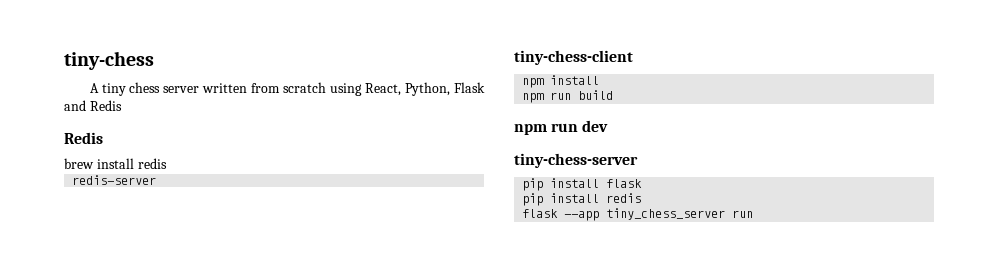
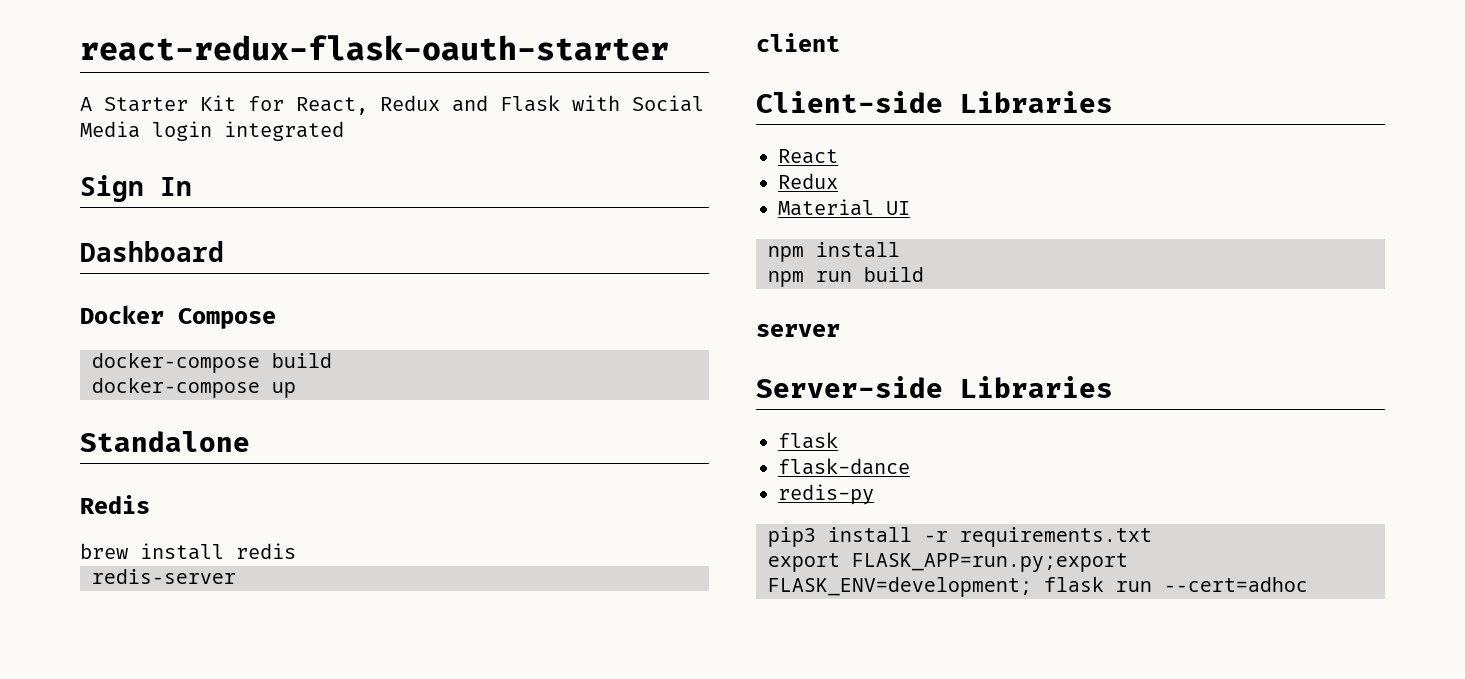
[64,51,154,70] tiny-chess -> [80,35,669,61] react-redux-flask-oauth-starter
[101,82,485,96] [64,100,122,111] tiny chess server written from scratch using React, Python, Flask and Redis -> [104,95,704,115] [80,121,344,141] [80,175,192,202] [80,241,224,262] [80,305,276,329] [92,353,332,373] [92,378,296,398] [80,431,250,452] Starter Kit for React, Redux and Flask with Social Media login integrated // Sign In // Dashboard // Docker Compose // docker-compose build // docker-compose up // Standalone
[514,50,633,65] tiny-chess-client -> [756,33,840,52] [756,91,1113,113] [778,149,838,164] [778,173,838,189] [778,199,910,216] client // Client-side Libraries // React // Redux // Material UI
[514,120,609,135] [514,153,638,168] [522,178,643,191] [522,193,642,206] [522,208,754,221] npm run dev // tiny-chess-server // pip install flask // pip install redis // flask --app tiny_chess_server run -> [756,324,840,337] [756,376,1113,398] [778,432,838,449] [778,458,910,475] [778,484,874,505] [768,527,1152,547] [768,553,1128,572] [768,577,1308,597] server // Server-side Libraries // flask // flask-dance // redis-py // pip3 install -r requirements.txt // export FLASK_APP=run.py;export FLASK_ENV=development; flask run --cert=adhoc

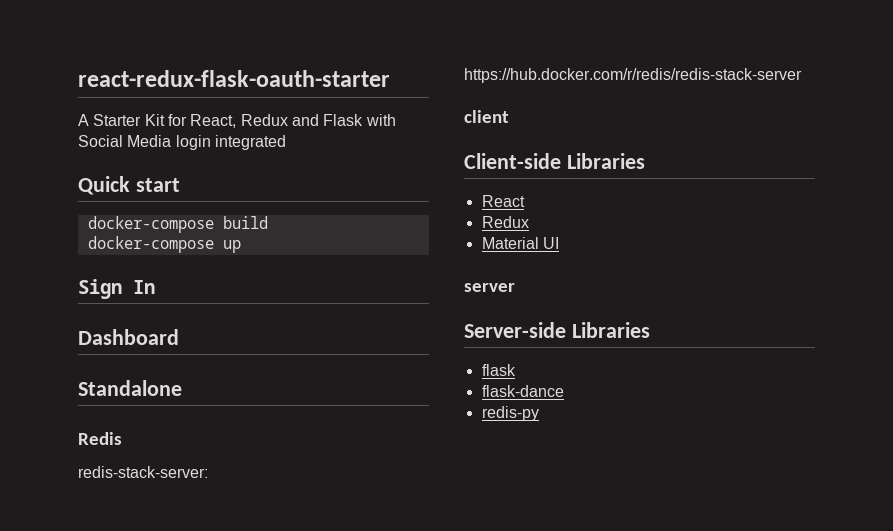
[80,175,192,202] [80,241,224,262] [80,305,276,329] Sign In // Dashboard // Docker Compose -> [78,176,180,195] Quick start
(296, 390) none -> [78,279,155,299] [78,329,179,345] // Sign In // Dashboard
[80,543,296,560] [92,569,236,584] brew install redis // redis-server -> [78,466,208,478] [464,68,802,83] redis-stack-server: https://hub.docker.com/r/redis/redis-stack-server
[768,242,900,262] [768,267,924,287] // npm install // npm run build -> (559, 243) none
[768,527,1152,547] [768,553,1128,572] [768,577,1308,597] // pip3 install -r requirements.txt // export FLASK_APP=run.py;export FLASK_ENV=development; flask run --cert=adhoc -> (539, 413) none

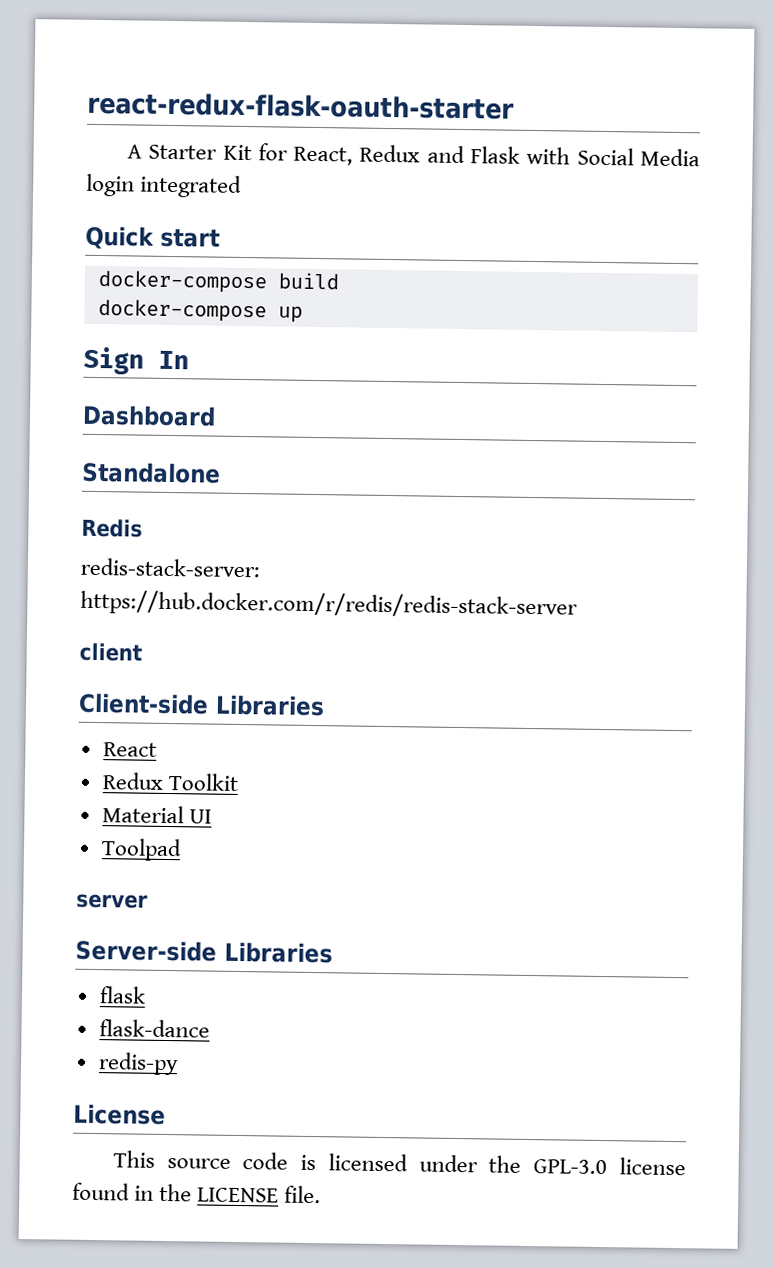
(529, 222) none -> [167,773,239,791] Toolkit
(559, 243) none -> [100,838,182,862] // Toolpad
(539, 413) none -> [73,1103,166,1125] [112,1150,686,1176] [72,1182,322,1204] // License // This source code is licensed under the GPL-3.0 license found in the LICENSE file.

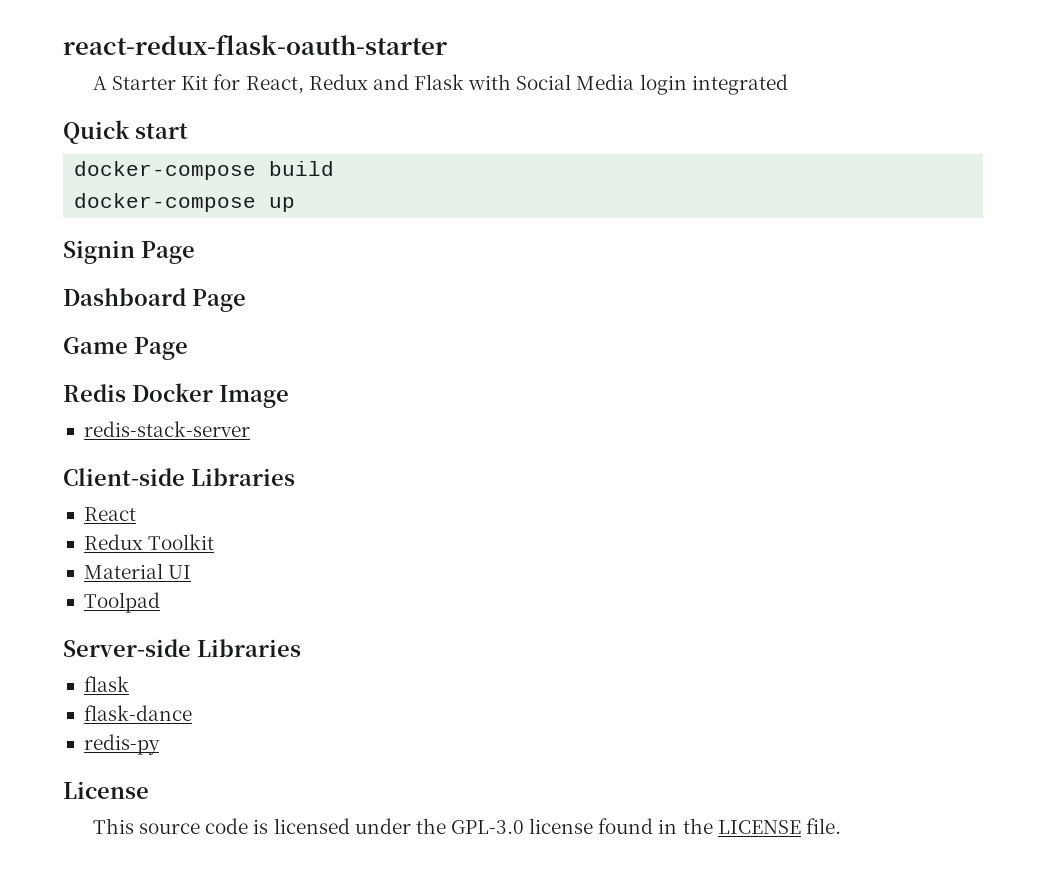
[83,346,189,375] Sign In -> [63,240,195,264] Signin Page
[82,461,221,484] [81,518,143,538] [80,557,261,578] [80,589,578,620] [79,642,143,662] // Standalone // Redis // redis-stack-server: https://hub.docker.com/r/redis/redis-stack-server // client -> [192,289,246,312] [63,337,188,360] [63,383,289,408] [83,421,250,437] Page // Game Page // Redis Docker Image // redis-stack-server
[76,893,148,909] // server -> (160, 602) none

